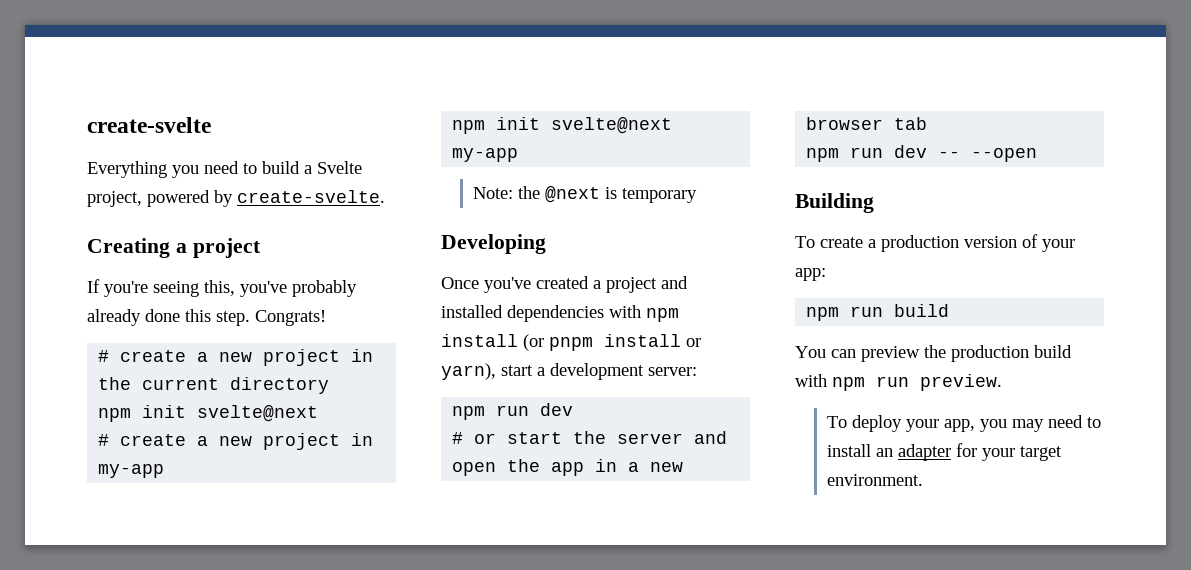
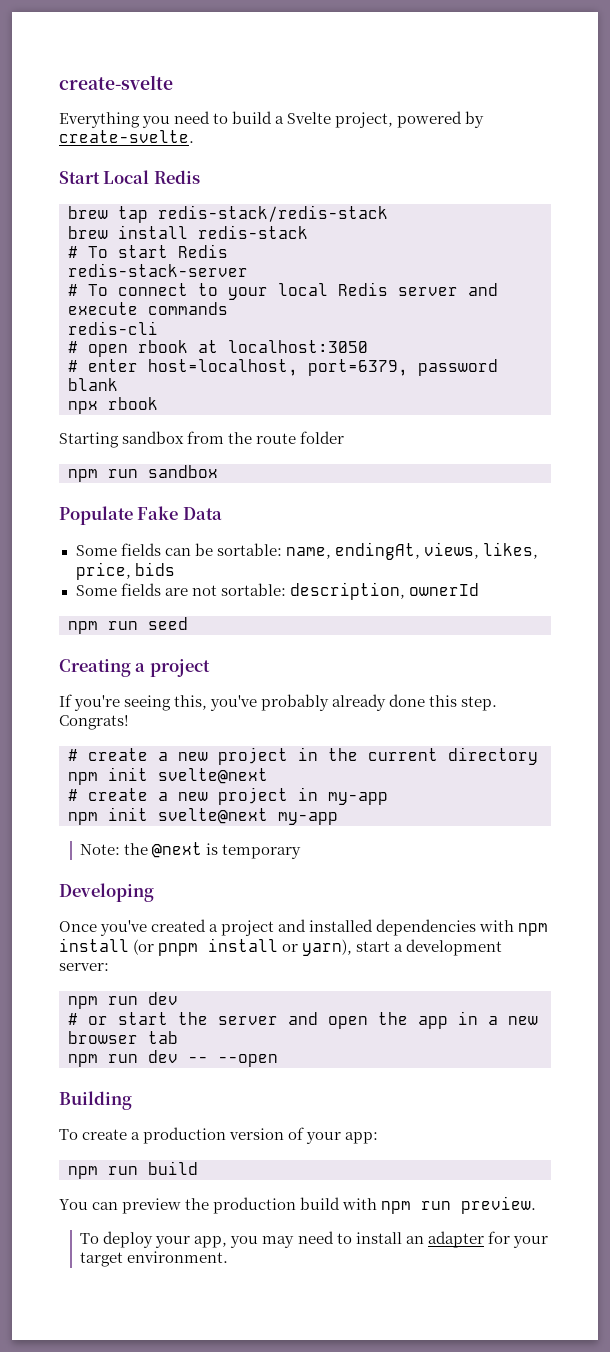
(385, 196) none -> [59,170,200,184] [68,205,388,223] [68,225,308,239] [68,244,228,258] [68,263,248,277] [68,282,498,300] [68,302,228,315] [68,321,158,335] [68,340,368,357] [68,359,498,376] [68,378,118,391] [68,397,158,414] [59,431,345,448] [68,465,218,482] [59,506,222,525] [75,542,538,560] [75,562,175,580] [75,582,479,600] [68,617,188,634] // Start Local Redis // brew tap redis-stack/redis-stack // brew install redis-stack // # To start Redis // redis-stack-server // # To connect to your local Redis server and execute commands // redis-cli // # open rbook at localhost:3050 // # enter host=localhost, port=6379, password blank // npx rbook // Starting sandbox from the route folder // npm run sandbox // Populate Fake Data // Some fields can be sortable: name, endingAt, views, likes, price, bids // Some fields are not sortable: description, ownerId // npm run seed

